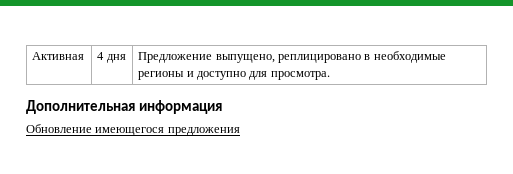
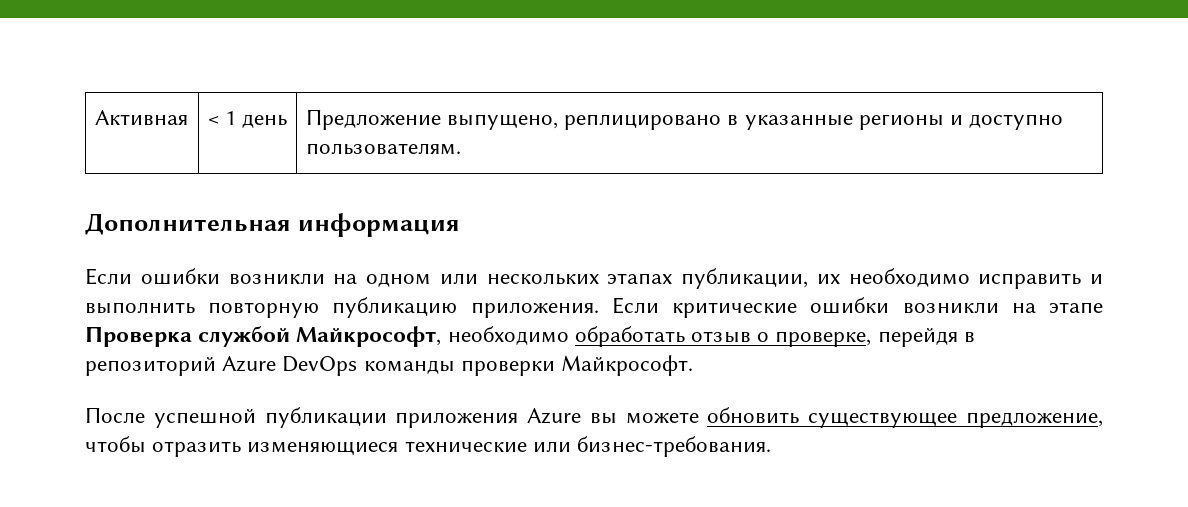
[97,52,126,63] 4 дня -> [207,111,288,128] < 1 день
[373,51,446,63] необходимые -> [744,115,853,130] указанные
[249,71,330,80] для просмотра. -> [305,143,461,155] пользователям.
[26,124,240,136] Обновление имеющегося предложения -> [85,268,1103,289] [85,297,1103,318] [85,326,975,347] [85,355,694,376] [85,407,1103,428] [85,436,772,457] Если ошибки возникли на одном или нескольких этапах публикации, их необходимо исправить и выполнить повторную публикацию приложения. Если критические ошибки возникли на этапе Проверка службой Майкрософт, необходимо обработать отзыв о проверке, перейдя в репозиторий Azure DevOps команды проверки Майкрософт. // После успешной публикации приложения Azure вы можете обновить существующее предложение, чтобы отразить изменяющиеся технические или бизнес-требования.

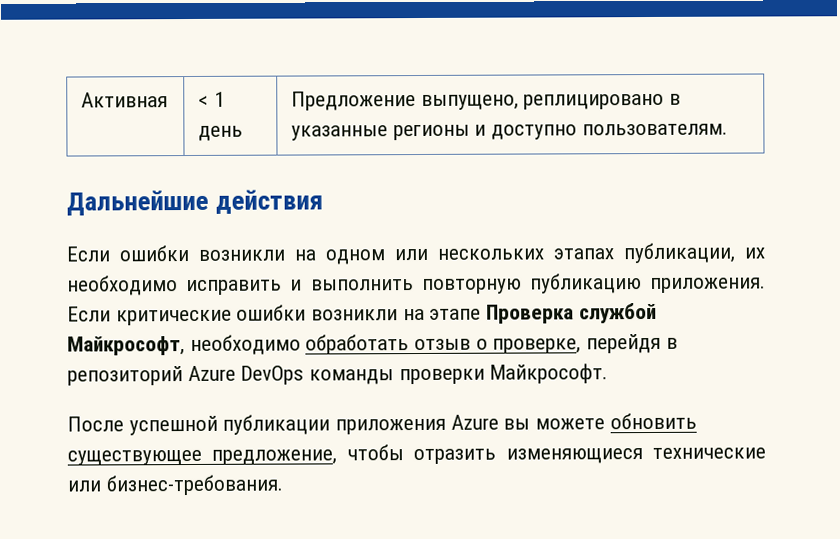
[85,213,460,237] Дополнительная информация -> [66,189,324,217] Дальнейшие действия

